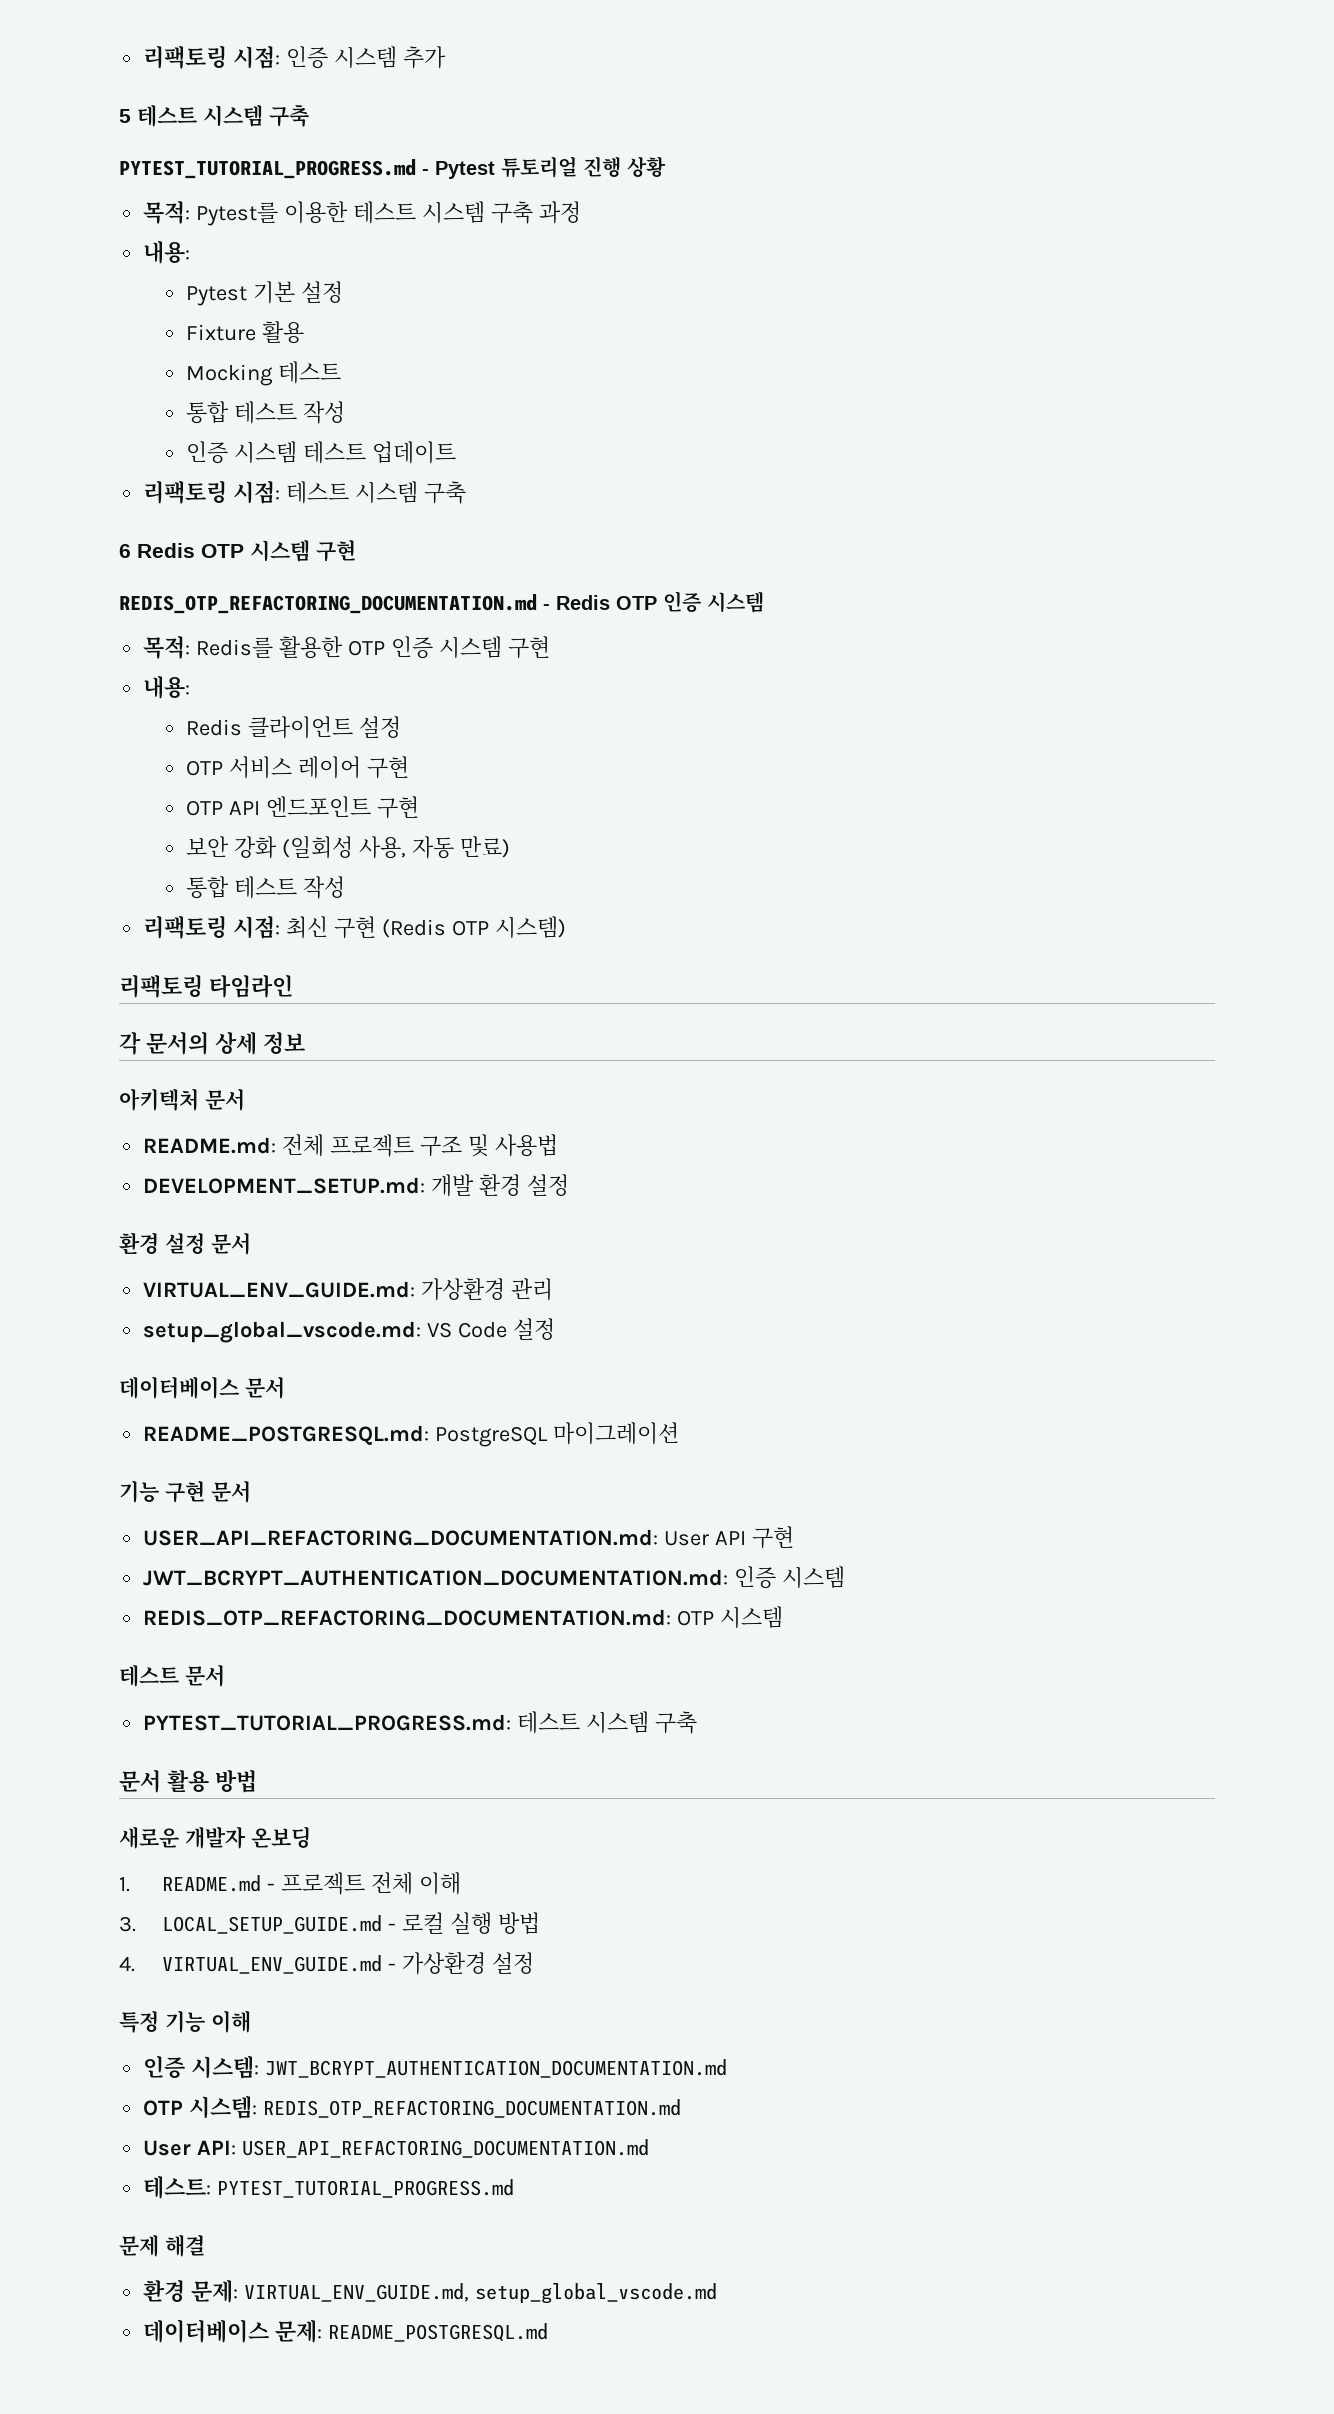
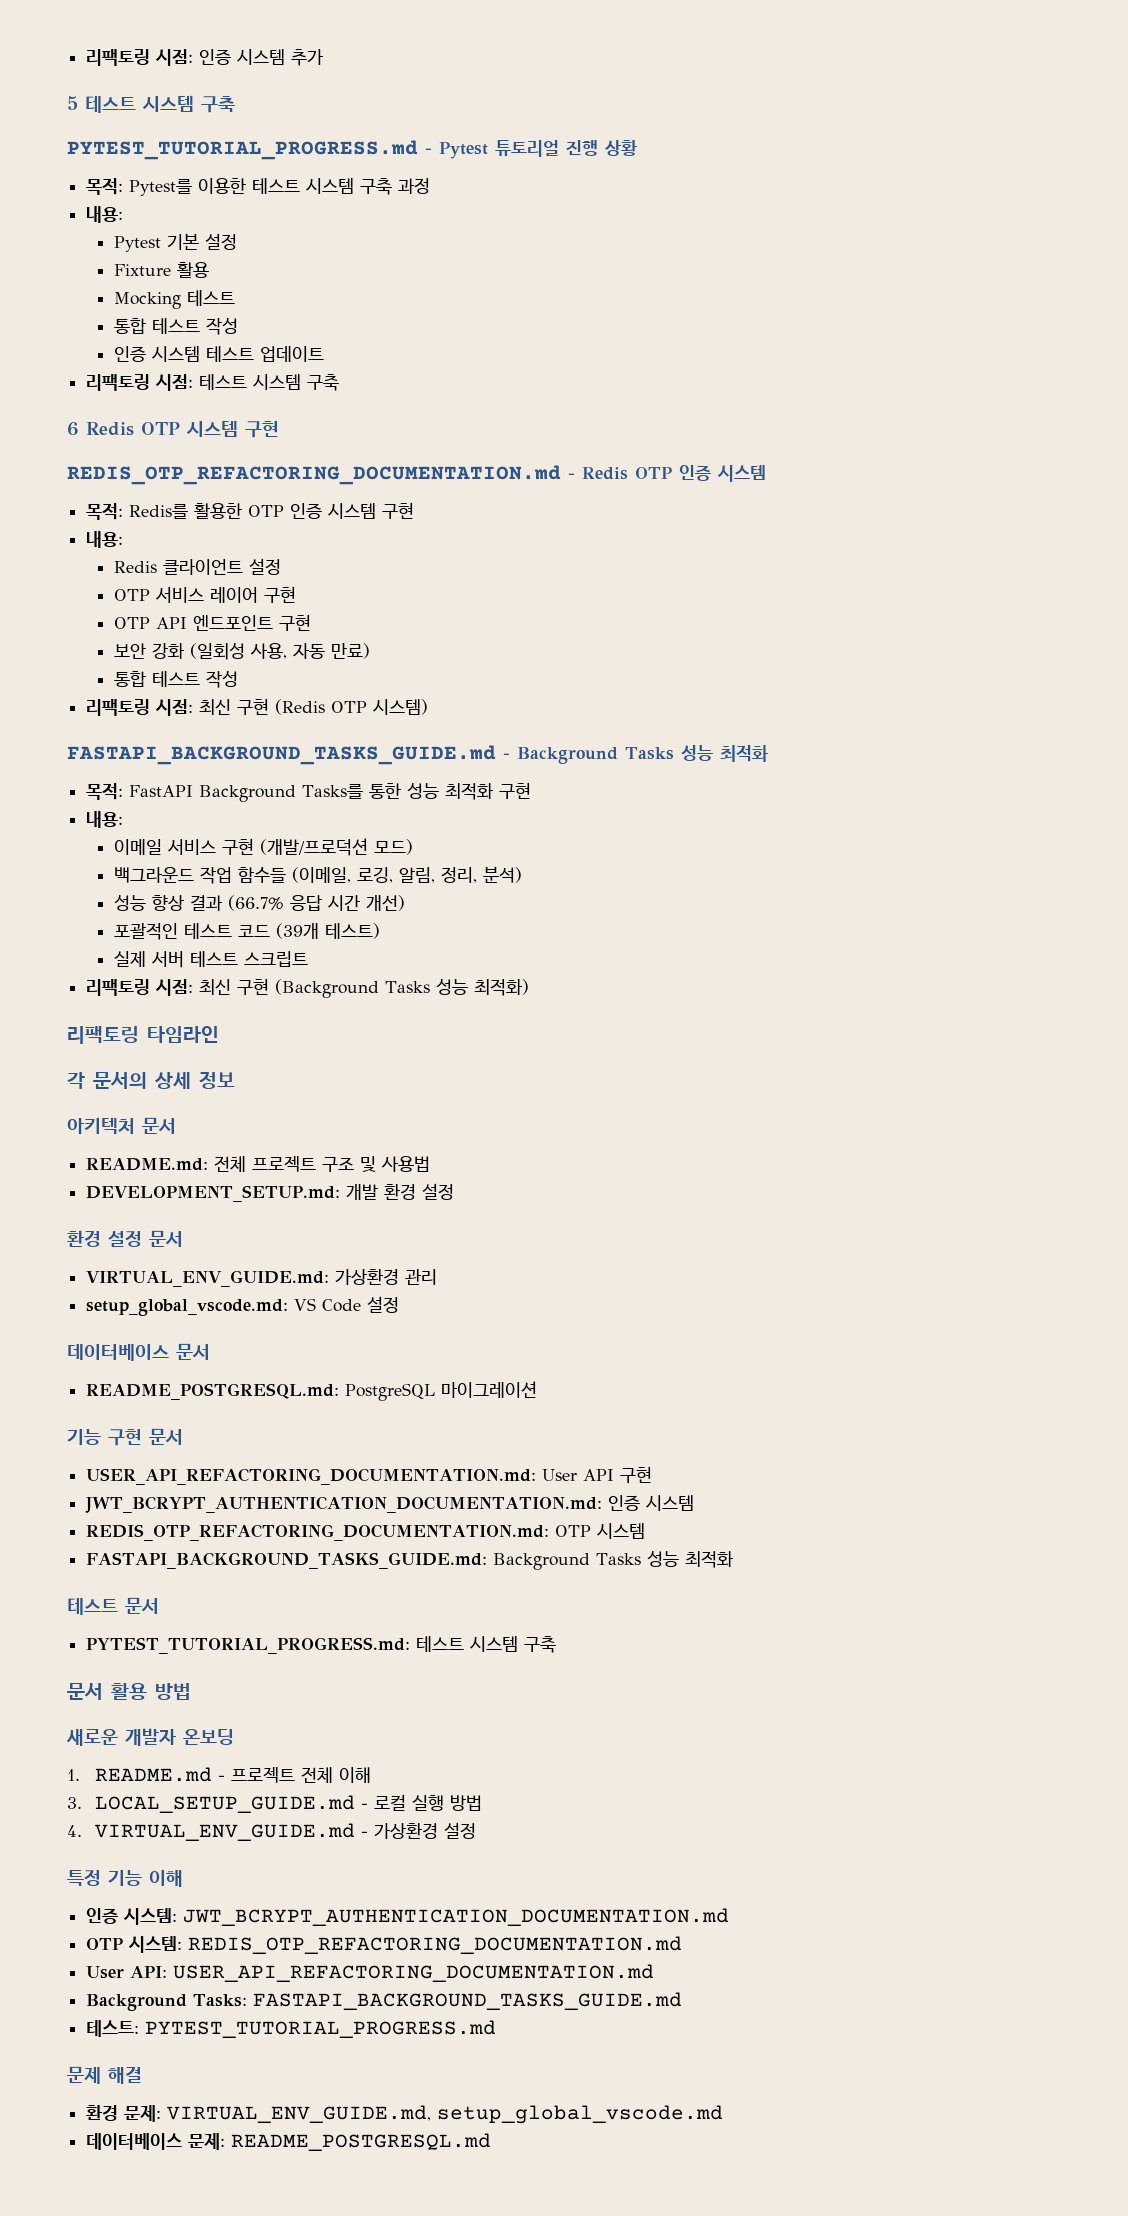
(566, 927) none -> [67,745,768,765] [86,782,532,802] [86,811,124,828] [113,838,413,856] [113,866,522,884] [113,895,405,911] [113,923,380,940] [113,951,308,968] [86,978,530,998] // FASTAPI_BACKGROUND_TASKS_GUIDE.md - Background Tasks 성능 최적화 // 목적: FastAPI Background Tasks를 통한 성능 최적화 구현 // 내용: // 이메일 서비스 구현 (개발/프로덕션 모드) // 백그라운드 작업 함수들 (이메일, 로깅, 알림, 정리, 분석) // 성능 향상 결과 (66.7% 응답 시간 개선) // 포괄적인 테스트 코드 (39개 테스트) // 실제 서버 테스트 스크립트 // 리팩토링 시점: 최신 구현 (Background Tasks 성능 최적화)
(784, 1617) none -> [86,1550,735,1570] // FASTAPI_BACKGROUND_TASKS_GUIDE.md: Background Tasks 성능 최적화
(650, 2148) none -> [86,1992,683,2011] // Background Tasks: FASTAPI_BACKGROUND_TASKS_GUIDE.md

